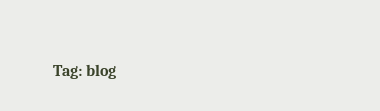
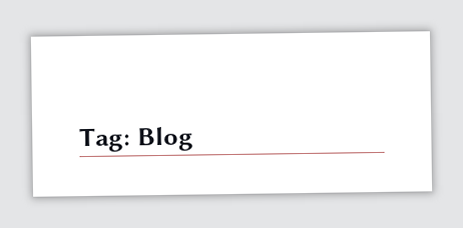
[86,64,117,79] blog -> [137,126,195,152] Blog

